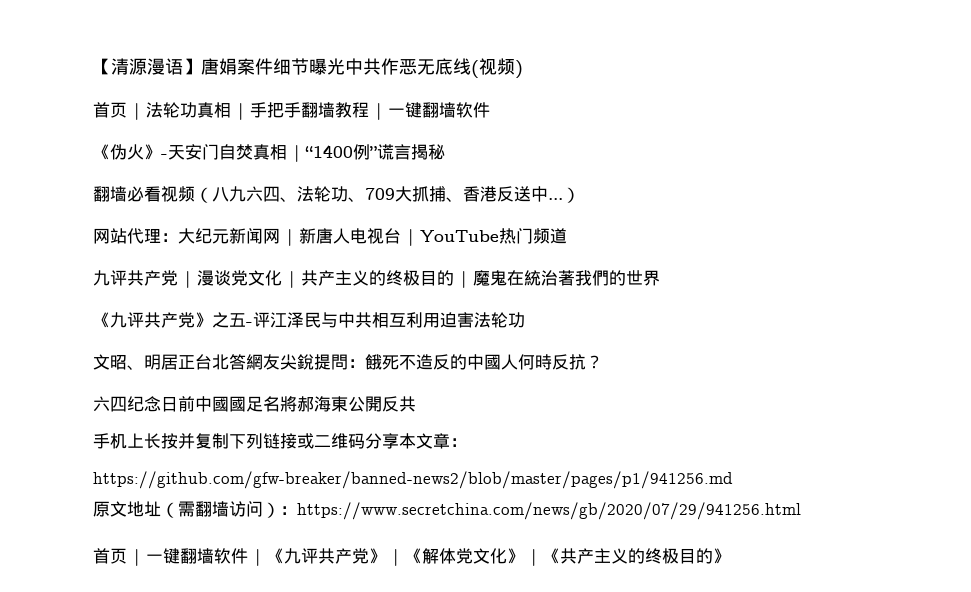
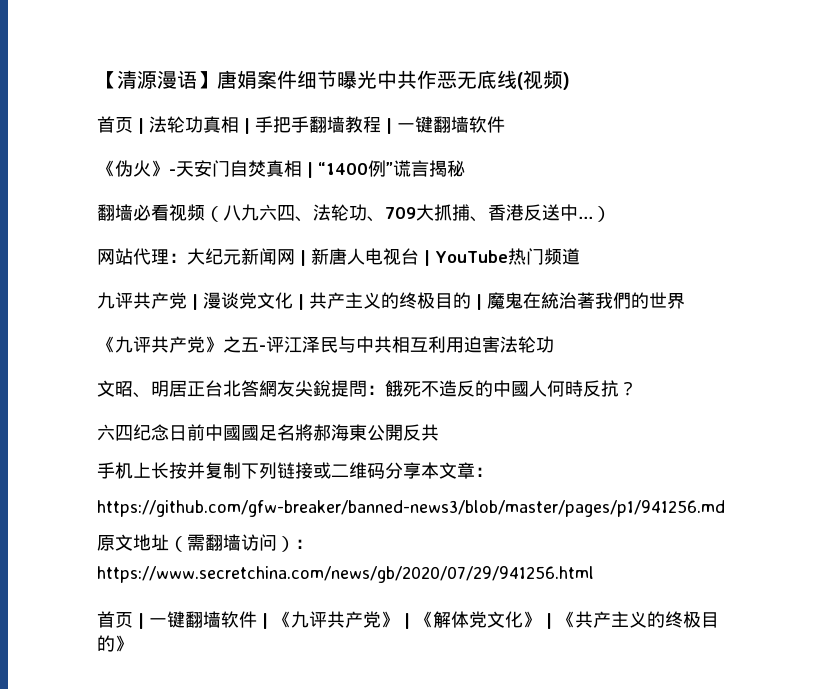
[93,471,733,489] https://github.com/gfw-breaker/banned-news2/blob/master/pages/p1/941256.md -> [97,500,725,517] https://github.com/gfw-breaker/banned-news3/blob/master/pages/p1/941256.md

